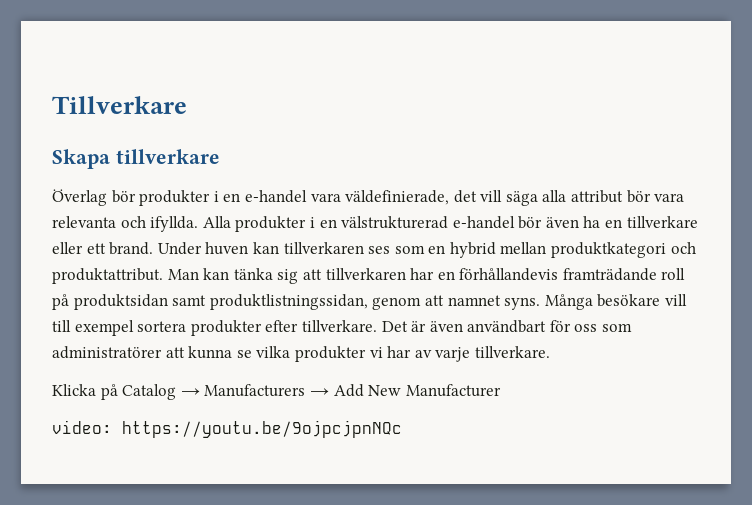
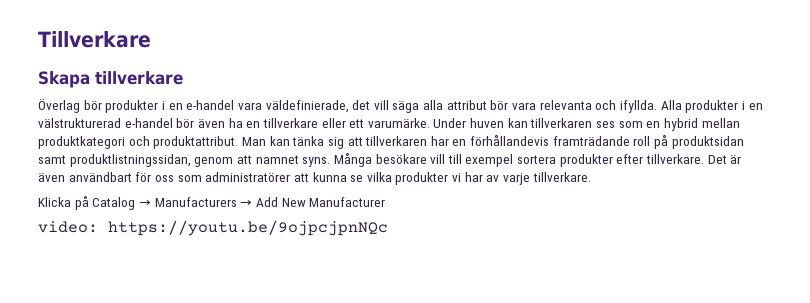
[109,242,154,255] brand. -> [367,118,430,128] varumärke.

